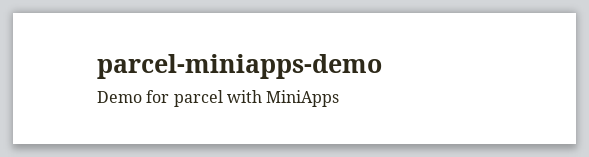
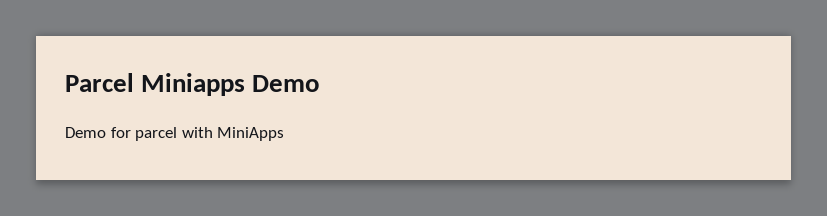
[97,54,382,79] parcel-miniapps-demo -> [65,73,321,96] Parcel Miniapps Demo

